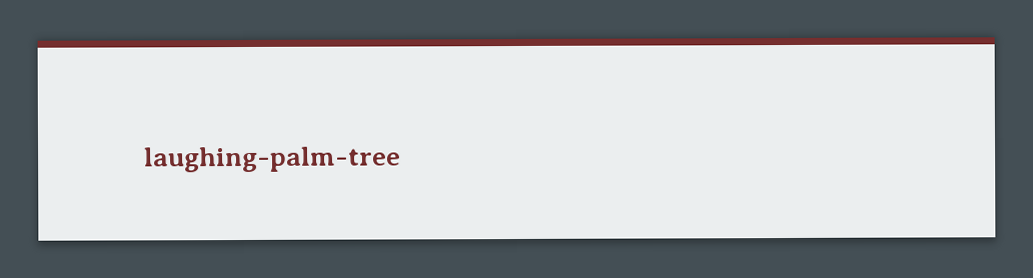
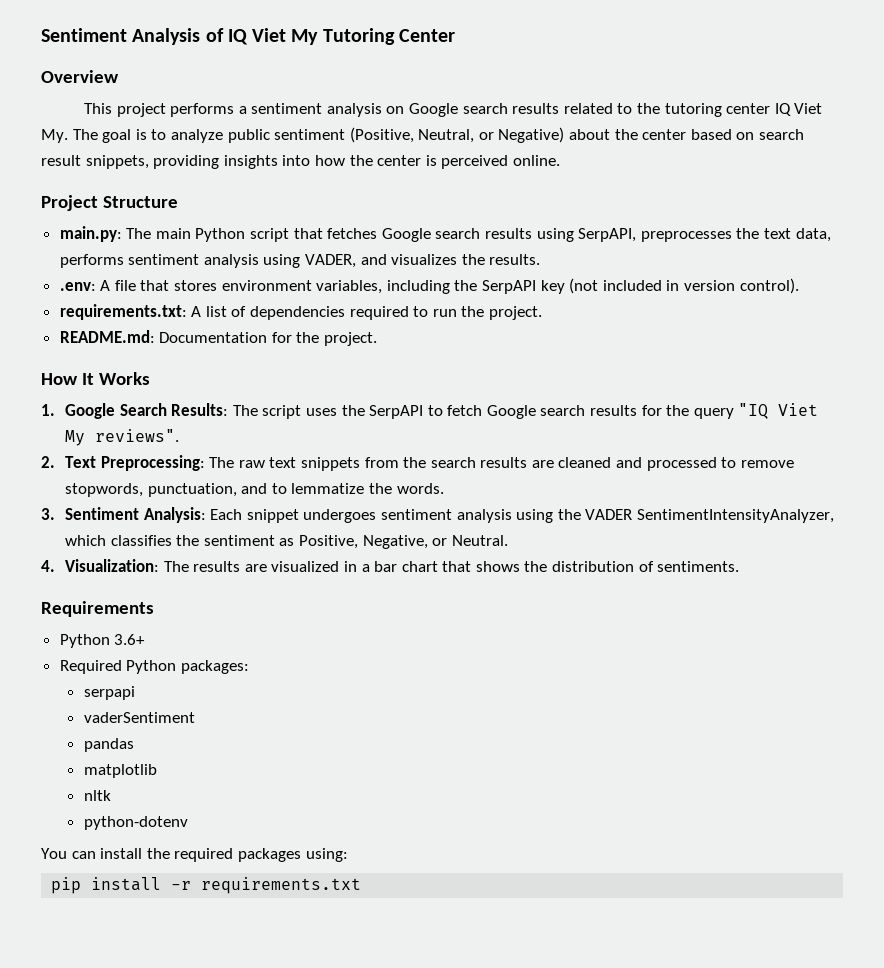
[144,146,401,173] laughing-palm-tree -> [41,28,455,45] [41,70,119,83] [83,103,823,117] [41,127,805,143] [41,155,560,169] [41,195,178,211] [59,226,831,242] [59,254,541,268] [59,278,799,294] [59,304,543,320] [59,330,378,346] [41,372,150,385] [41,403,819,419] [64,429,179,446] [41,455,794,471] [64,483,444,497] [41,507,834,523] [64,535,508,549] [41,559,740,572] [41,601,154,617] [59,634,146,648] [59,660,249,674] [83,686,135,700] [83,712,195,723] [83,738,134,752] [83,764,157,778] [83,790,111,801] [83,816,188,830] [41,848,348,862] [51,877,362,894] Sentiment Analysis of IQ Viet My Tutoring Center // Overview // This project performs a sentiment analysis on Google search results related to the tutoring center IQ Viet My. The goal is to analyze public sentiment (Positive, Neutral, or Negative) about the center based on search result snippets, providing insights into how the center is perceived online. // Project Structure // main.py: The main Python script that fetches Google search results using SerpAPI, preprocesses the text data, performs sentiment analysis using VADER, and visualizes the results. // .env: A file that stores environment variables, including the SerpAPI key (not included in version control). // requirements.txt: A list of dependencies required to run the project. // README.md: Documentation for the project. // How It Works // 1. Google Search Results: The script uses the SerpAPI to fetch Google search results for the query "IQ Viet My reviews". // 2. Text Preprocessing: The raw text snippets from the search results are cleaned and processed to remove stopwords, punctuation, and to lemmatize the words. // 3. Sentiment Analysis: Each snippet undergoes sentiment analysis using the VADER SentimentIntensityAnalyzer, which classifies the sentiment as Positive, Negative, or Neutral. // 4. Visualization: The results are visualized in a bar chart that shows the distribution of sentiments. // Requirements // Python 3.6+ // Required Python packages: // serpapi // vaderSentiment // pandas // matplotlib // nltk // python-dotenv // You can install the required packages using: // pip install -r requirements.txt

